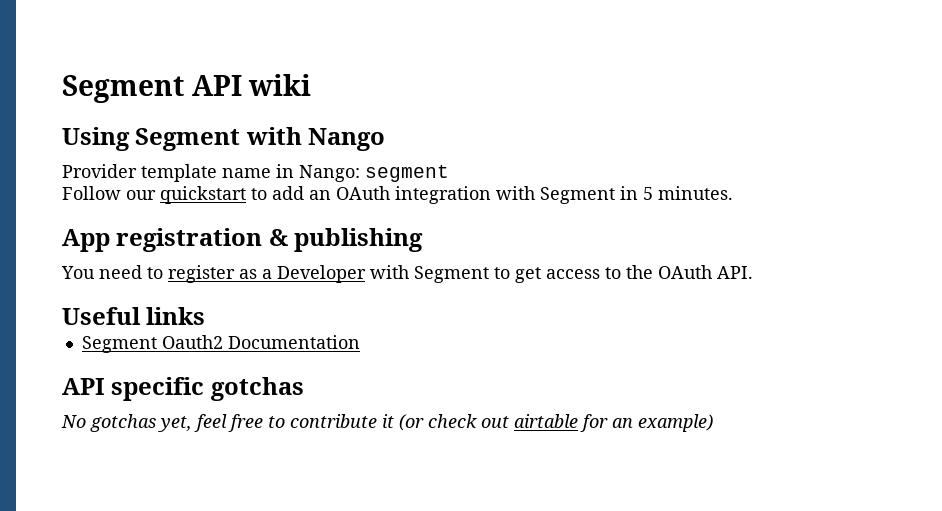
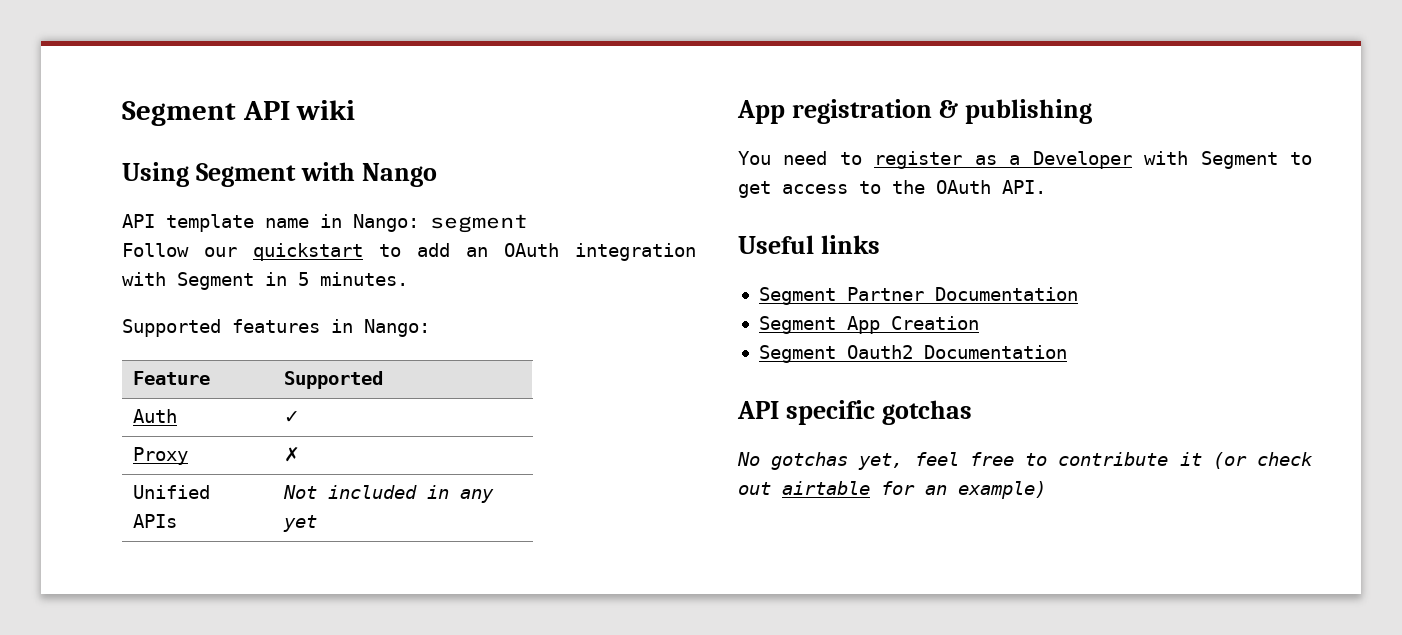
[62,164,137,178] Provider -> [122,214,155,228] API
(733, 193) none -> [122,319,430,337] [133,371,211,385] [284,371,384,389] [133,409,178,423] [284,411,301,423] [133,447,189,465] [284,447,301,462] [133,485,211,499] [133,514,178,528] [283,485,495,503] [283,515,318,532] // Supported features in Nango: // Feature | Supported // Auth | ✓ // Proxy | ✗ // Unified APIs | Not included in any yet
(206, 316) none -> [758,287,1078,305] [758,316,979,334] // Segment Partner Documentation // Segment App Creation

